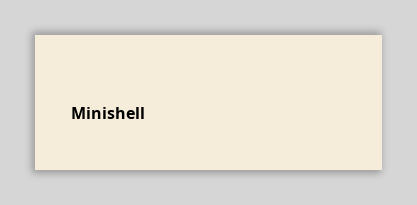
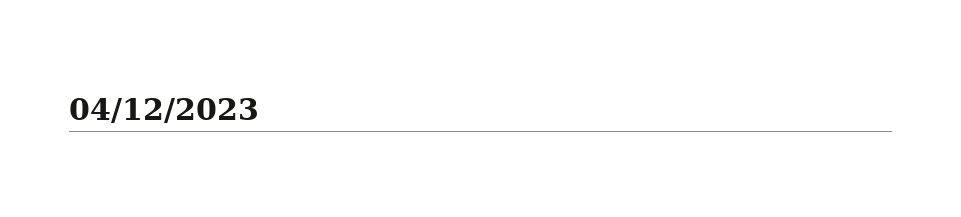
[71,107,145,119] Minishell -> [69,98,259,123] 04/12/2023

